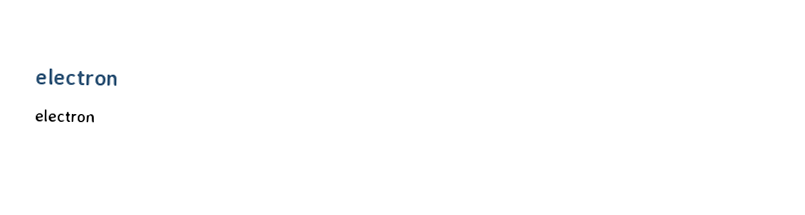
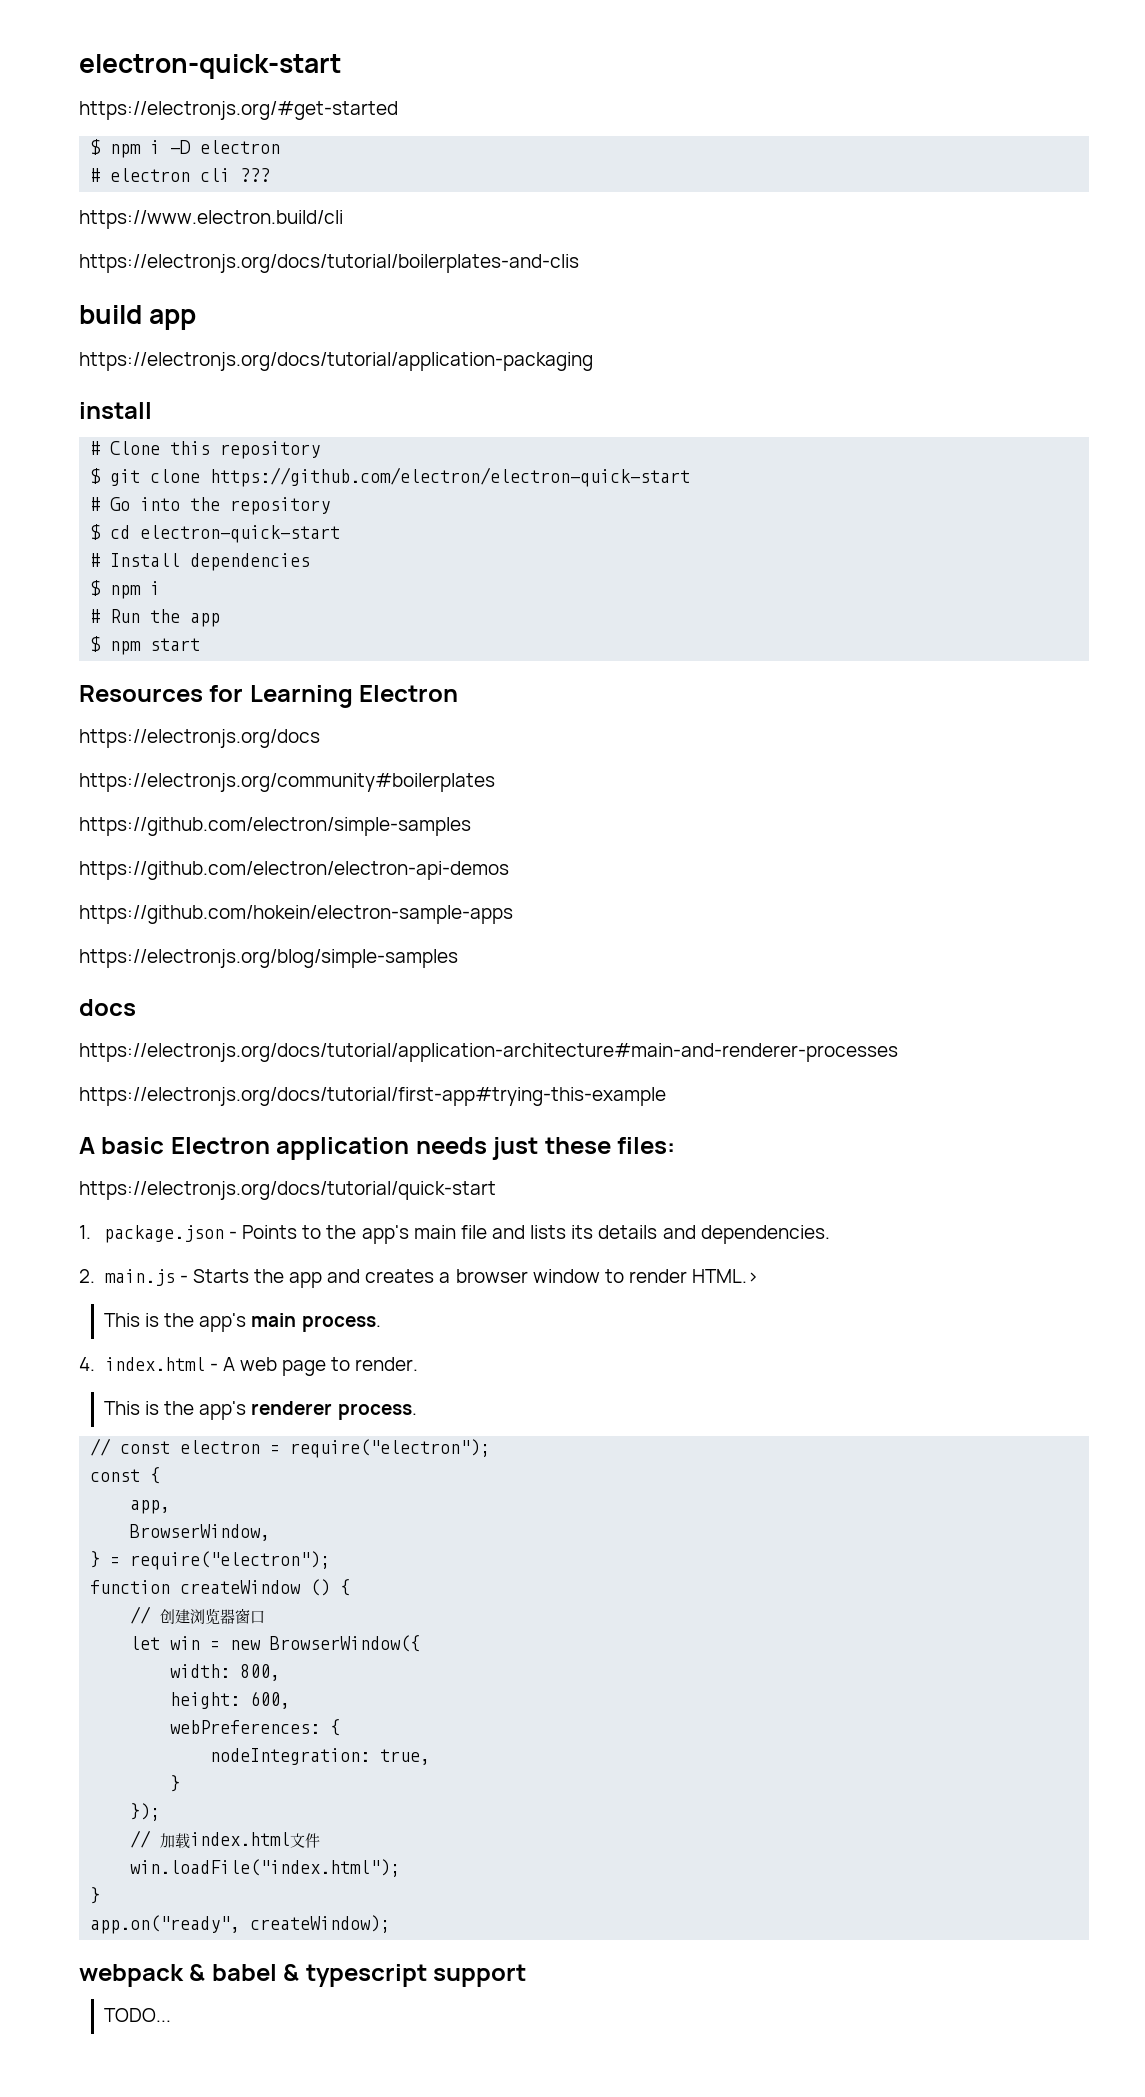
[35,68,118,86] [34,109,95,123] electron // electron -> [79,54,341,79] [79,101,398,120] [90,139,281,158] [90,168,271,182] [79,210,343,229] [79,254,579,273] [79,305,197,330] [79,352,593,371] [79,402,152,419] [90,441,321,459] [90,467,691,487] [90,497,331,515] [90,524,341,543] [90,553,311,571] [90,580,161,599] [90,609,221,627] [90,636,201,655] [79,685,459,708] [79,729,320,748] [79,773,495,792] [79,817,471,836] [79,861,509,880] [79,905,513,924] [79,949,458,968] [79,999,136,1016] [79,1043,898,1062] [79,1087,666,1106] [79,1137,676,1160] [79,1181,496,1200] [79,1225,830,1244] [79,1269,760,1288] [103,1313,381,1332] [79,1357,419,1376] [103,1401,417,1420] [90,1438,491,1458] [90,1467,161,1484] [130,1500,171,1514] [130,1524,271,1541] [90,1551,331,1570] [90,1579,351,1596] [130,1606,266,1625] [130,1635,421,1652] [170,1664,281,1681] [170,1691,291,1709] [170,1719,341,1736] [210,1748,431,1765] [170,1775,181,1792] [130,1803,161,1821] [130,1830,321,1849] [130,1859,401,1877] [90,1887,101,1904] [90,1915,391,1934] [79,1964,527,1987] [103,2008,171,2022] electron-quick-start // https://electronjs.org/#get-started // $ npm i -D electron // # electron cli ??? // https://www.electron.build/cli // https://electronjs.org/docs/tutorial/boilerplates-and-clis // build app // https://electronjs.org/docs/tutorial/application-packaging // install // # Clone this repository // $ git clone https://github.com/electron/electron-quick-start // # Go into the repository // $ cd electron-quick-start // # Install dependencies // $ npm i // # Run the app // $ npm start // Resources for Learning Electron // https://electronjs.org/docs // https://electronjs.org/community#boilerplates // https://github.com/electron/simple-samples // https://github.com/electron/electron-api-demos // https://github.com/hokein/electron-sample-apps // https://electronjs.org/blog/simple-samples // docs // https://electronjs.org/docs/tutorial/application-architecture#main-and-renderer-processes // https://electronjs.org/docs/tutorial/first-app#trying-this-example // A basic Electron application needs just these files: // https://electronjs.org/docs/tutorial/quick-start // 1. package.json - Points to the app's main file and lists its details and dependencies. // 2. main.js - Starts the app and creates a browser window to render HTML.> // This is the app's main process. // 4. index.html - A web page to render. // This is the app's renderer process. // // const electron = require("electron"); // const { // app, // BrowserWindow, // } = require("electron"); // function createWindow () { // // 创建浏览器窗口 // let win = new BrowserWindow({ // width: 800, // height: 600, // webPreferences: { // nodeIntegration: true, // } // }); // // 加载index.html文件 // win.loadFile("index.html"); // } // app.on("ready", createWindow); // webpack & babel & typescript support // TODO...

